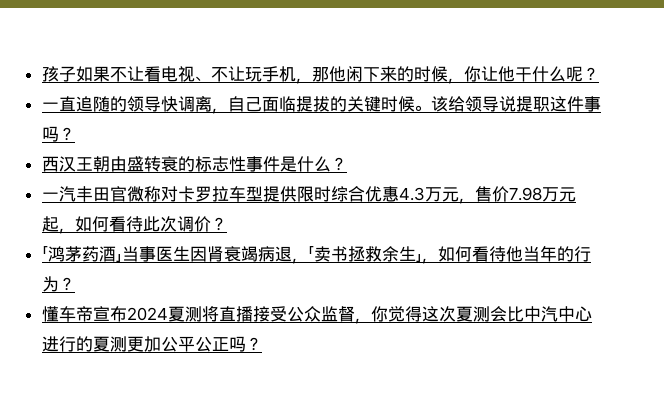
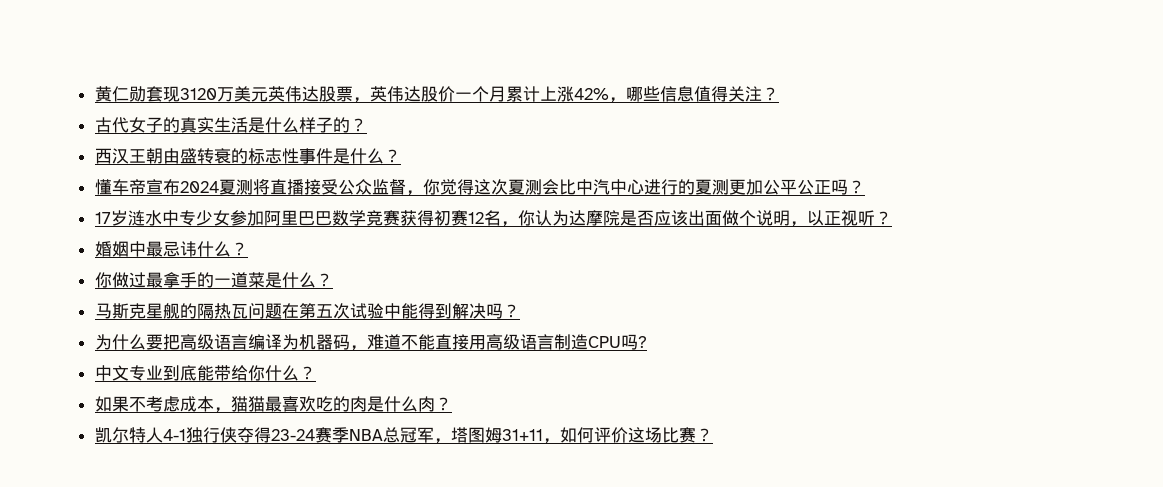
[41,66,599,84] [41,96,601,114] [41,126,59,142] 孩子如果不让看电视、不让玩手机，那他闲下来的时候，你让他干什么呢？ // 一直追随的领导快调离，自己面临提拔的关键时候。该给领导说提职这件事吗 -> [94,86,779,103] [94,117,350,133] 黄仁勋套现3120万美元英伟达股票，英伟达股价一个月累计上涨42%，哪些信息值得关注？ // 古代女子的真实生活是什么样子的
[41,186,576,204] [41,216,227,234] [41,245,591,264] [41,276,75,292] // 一汽丰田官微称对卡罗拉车型提供限时综合优惠4.3万元，售价7.98万元起，如何看待此次调价？ // 「鸿茅药酒」当事医生因肾衰竭病退，「卖书拯救余生」，如何看待他当年的行为？ -> (401, 156) none
(262, 344) none -> [94,210,892,227] [94,241,248,257] [94,272,333,288] [94,303,520,319] [94,334,647,351] [94,365,316,381] [94,396,452,413] [94,427,713,444] // 17岁涟水中专少女参加阿里巴巴数学竞赛获得初赛12名，你认为达摩院是否应该出面做个说明，以正视听？ // 婚姻中最忌讳什么？ // 你做过最拿手的一道菜是什么？ // 马斯克星舰的隔热瓦问题在第五次试验中能得到解决吗？ // 为什么要把高级语言编译为机器码，难道不能直接用高级语言制造CPU吗? // 中文专业到底能带给你什么？ // 如果不考虑成本，猫猫最喜欢吃的肉是什么肉？ // 凯尔特人4-1独行侠夺得23-24赛季NBA总冠军，塔图姆31+11，如何评价这场比赛？

